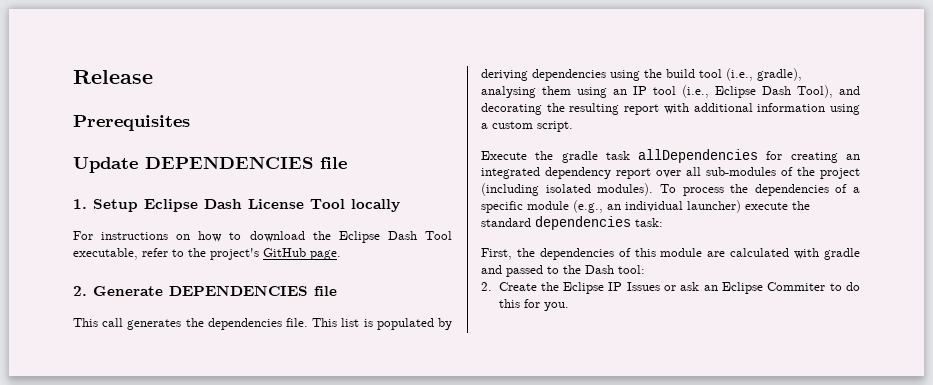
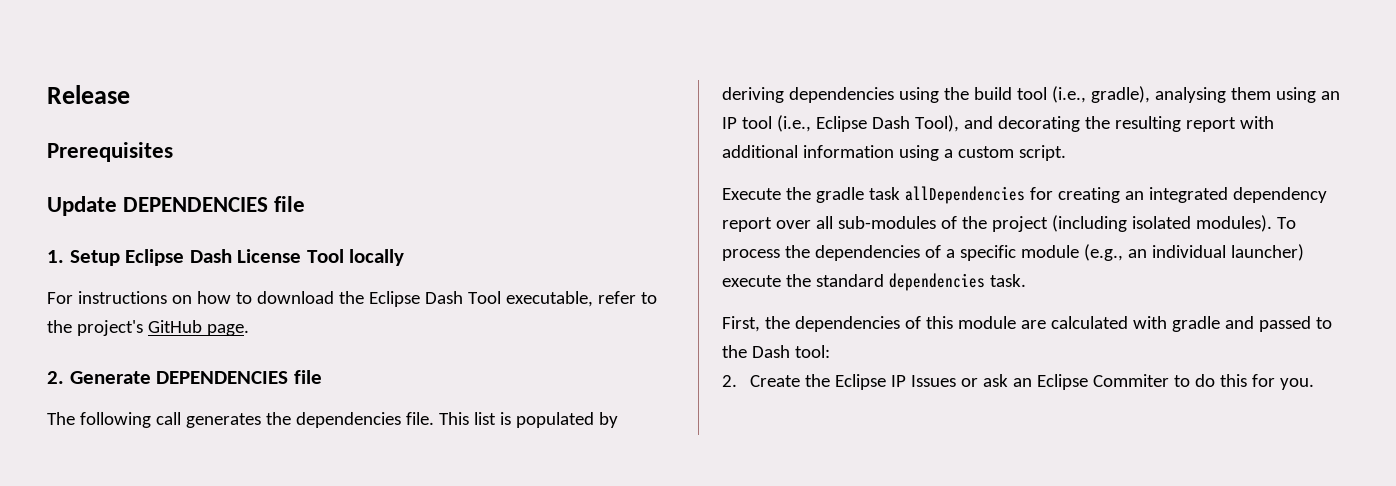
[73,318,98,327] This -> [47,412,151,428] The following
[635,218,663,227] task: -> [989,274,1026,287] task.

